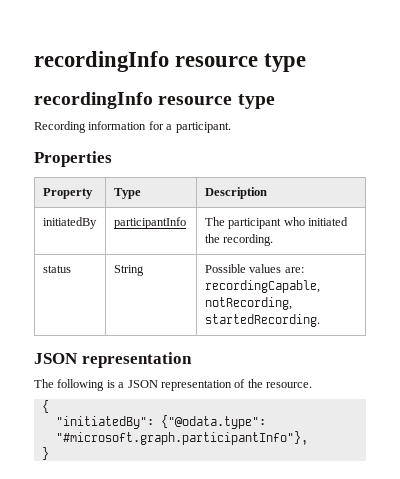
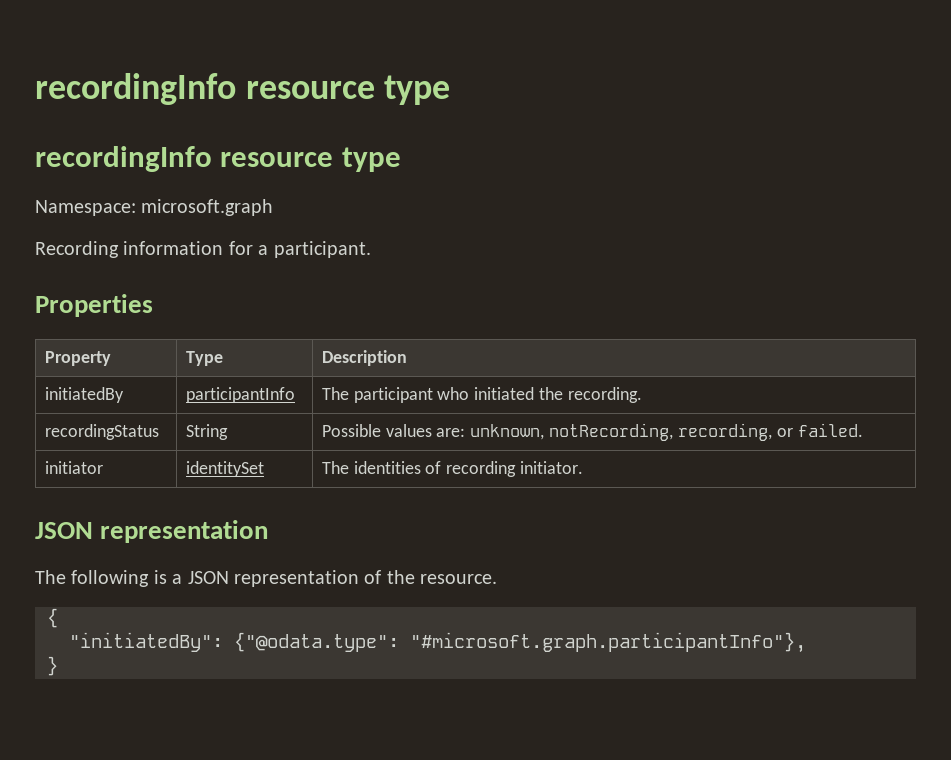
(275, 101) none -> [35,199,274,216] // Namespace: microsoft.graph
[42,265,71,273] status -> [44,424,159,440] recordingStatus
[204,280,320,293] [204,297,292,310] [204,314,320,327] recordingCapable, notRecording, startedRecording. -> [470,423,863,441] [44,461,103,474] [185,461,264,477] [321,461,584,477] unknown, notRecording, recording, or failed. // initiator | identitySet | The identities of recording initiator.

